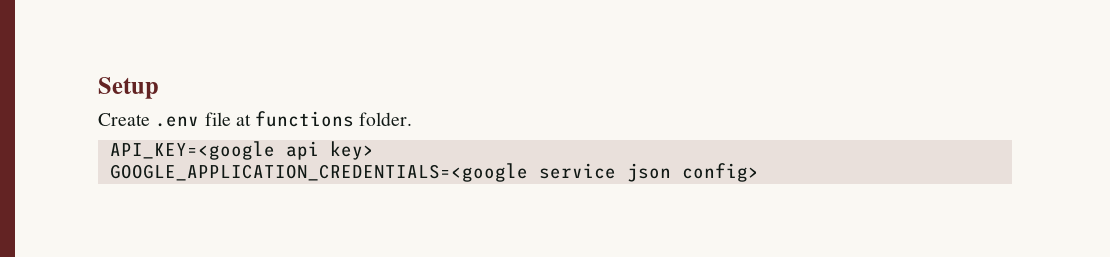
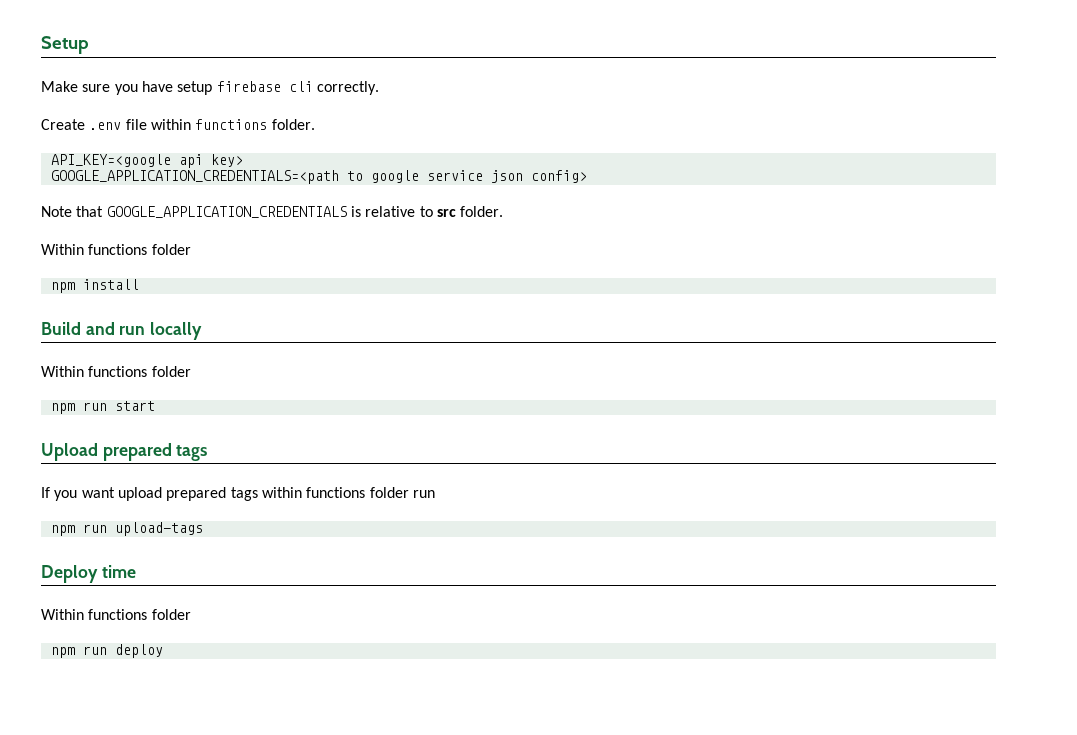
(159, 88) none -> [41,81,379,95] // Make sure you have setup firebase cli correctly.
[235,114,251,126] at -> [150,119,191,130] within
[109,163,528,182] GOOGLE_APPLICATION_CREDENTIALS=<google -> [50,170,419,184] GOOGLE_APPLICATION_CREDENTIALS=<path to google
(759, 172) none -> [41,206,504,218] [41,244,191,255] [50,279,139,293] [41,322,203,340] [41,366,191,377] [50,401,155,414] [41,443,208,461] [41,487,435,501] [50,522,203,536] [41,565,136,583] [41,609,191,620] [50,644,163,658] // Note that GOOGLE_APPLICATION_CREDENTIALS is relative to src folder. // Within functions folder // npm install // Build and run locally // Within functions folder // npm run start // Upload prepared tags // If you want upload prepared tags within functions folder run // npm run upload-tags // Deploy time // Within functions folder // npm run deploy

